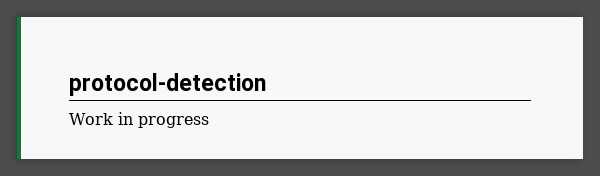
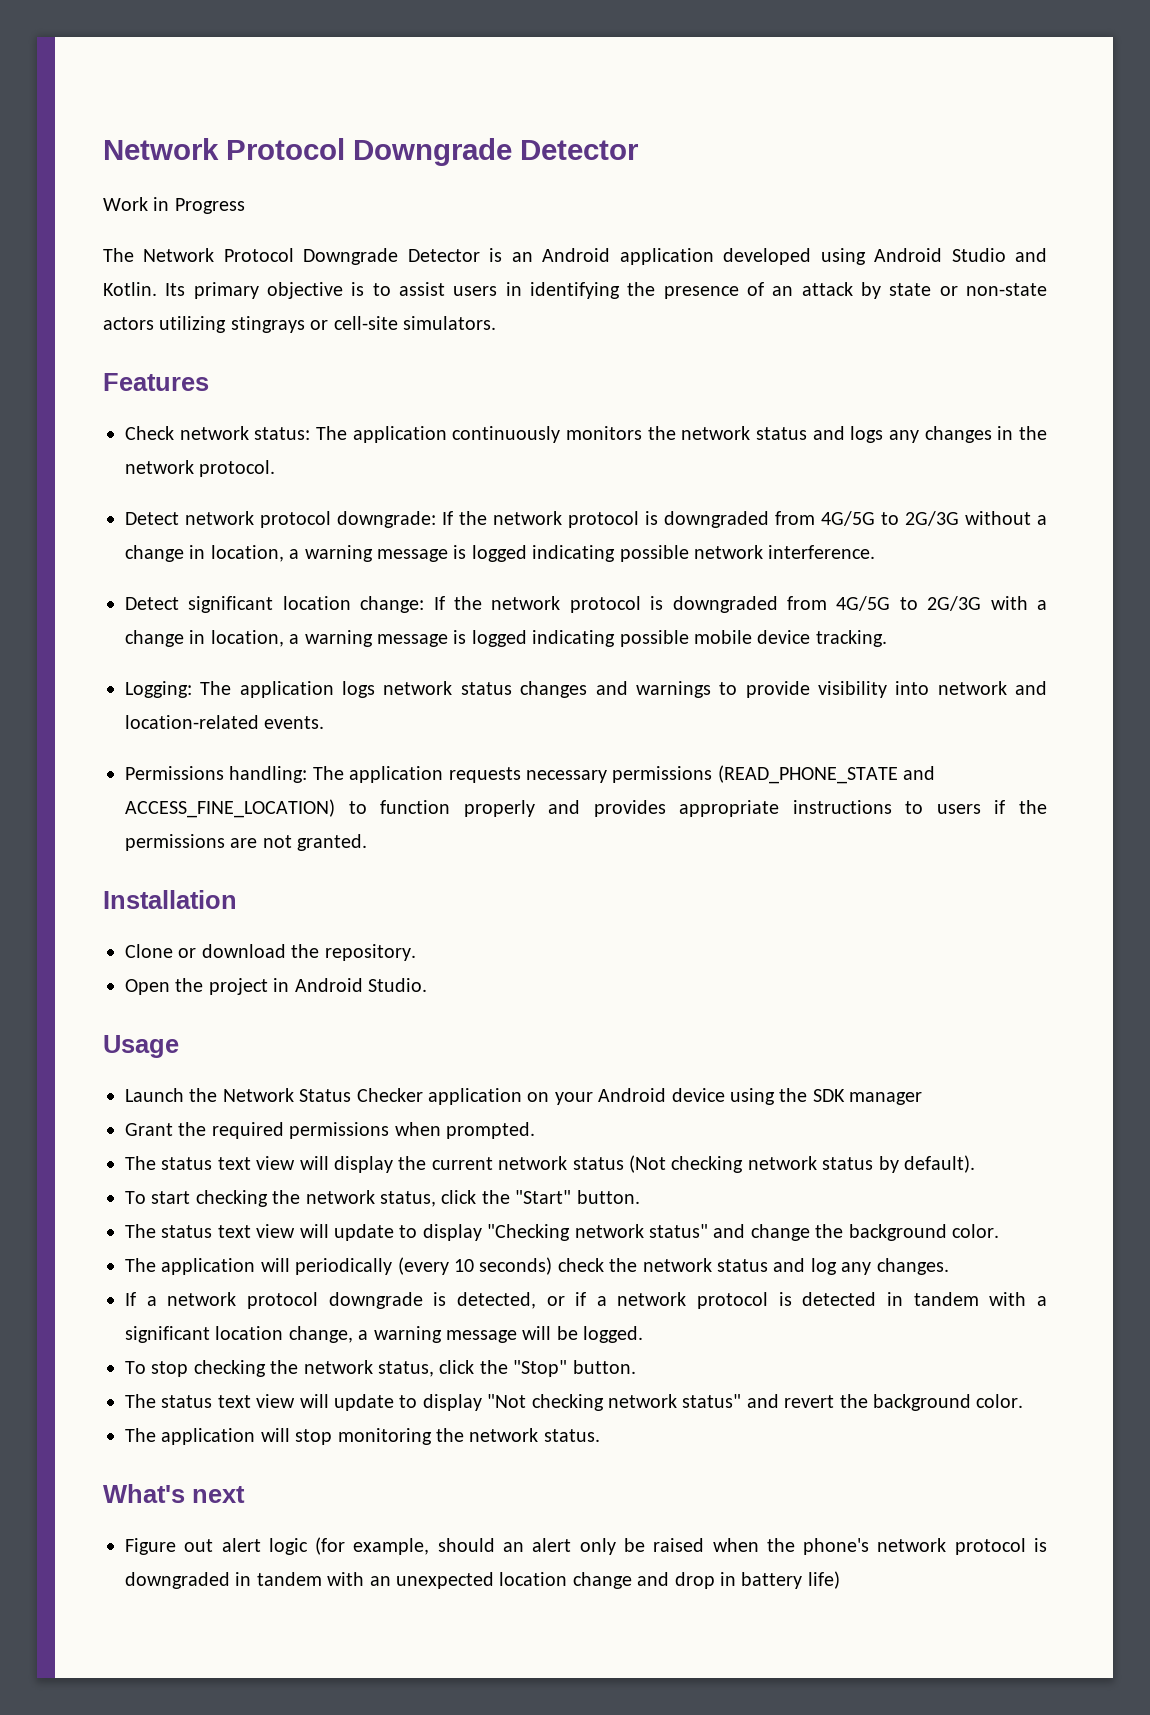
[69,73,266,96] [69,112,209,128] protocol-detection // Work in progress -> [103,138,639,166] [103,197,245,214] [103,248,1047,265] [103,282,1048,299] [103,316,496,333] [103,373,209,391] [125,426,1047,443] [125,460,276,477] [125,511,1047,528] [125,545,876,562] [125,596,1047,613] [125,630,887,647] [125,681,1047,698] [125,715,325,729] [125,765,936,784] [125,799,1047,818] [125,834,368,851] [103,890,237,909] [125,944,416,961] [125,978,427,995] [103,1035,179,1058] [125,1088,923,1105] [125,1122,535,1139] [125,1155,975,1173] [125,1190,640,1207] [125,1224,999,1241] [125,1257,949,1275] [125,1292,1047,1309] [125,1326,644,1343] [125,1360,636,1377] [125,1394,1024,1411] [125,1428,600,1445] [103,1484,245,1503] [125,1537,1047,1555] [125,1571,840,1589] Network Protocol Downgrade Detector // Work in Progress // The Network Protocol Downgrade Detector is an Android application developed using Android Studio and Kotlin. Its primary objective is to assist users in identifying the presence of an attack by state or non-state actors utilizing stingrays or cell-site simulators. // Features // Check network status: The application continuously monitors the network status and logs any changes in the network protocol. // Detect network protocol downgrade: If the network protocol is downgraded from 4G/5G to 2G/3G without a change in location, a warning message is logged indicating possible network interference. // Detect significant location change: If the network protocol is downgraded from 4G/5G to 2G/3G with a change in location, a warning message is logged indicating possible mobile device tracking. // Logging: The application logs network status changes and warnings to provide visibility into network and location-related events. // Permissions handling: The application requests necessary permissions (READ_PHONE_STATE and ACCESS_FINE_LOCATION) to function properly and provides appropriate instructions to users if the permissions are not granted. // Installation // Clone or download the repository. // Open the project in Android Studio. // Usage // Launch the Network Status Checker application on your Android device using the SDK manager // Grant the required permissions when prompted. // The status text view will display the current network status (Not checking network status by default). // To start checking the network status, click the "Start" button. // The status text view will update to display "Checking network status" and change the background color. // The application will periodically (every 10 seconds) check the network status and log any changes. // If a network protocol downgrade is detected, or if a network protocol is detected in tandem with a significant location change, a warning message will be logged. // To stop checking the network status, click the "Stop" button. // The status text view will update to display "Not checking network status" and revert the background color. // The application will stop monitoring the network status. // What's next // Figure out alert logic (for example, should an alert only be raised when the phone's network protocol is downgraded in tandem with an unexpected location change and drop in battery life)

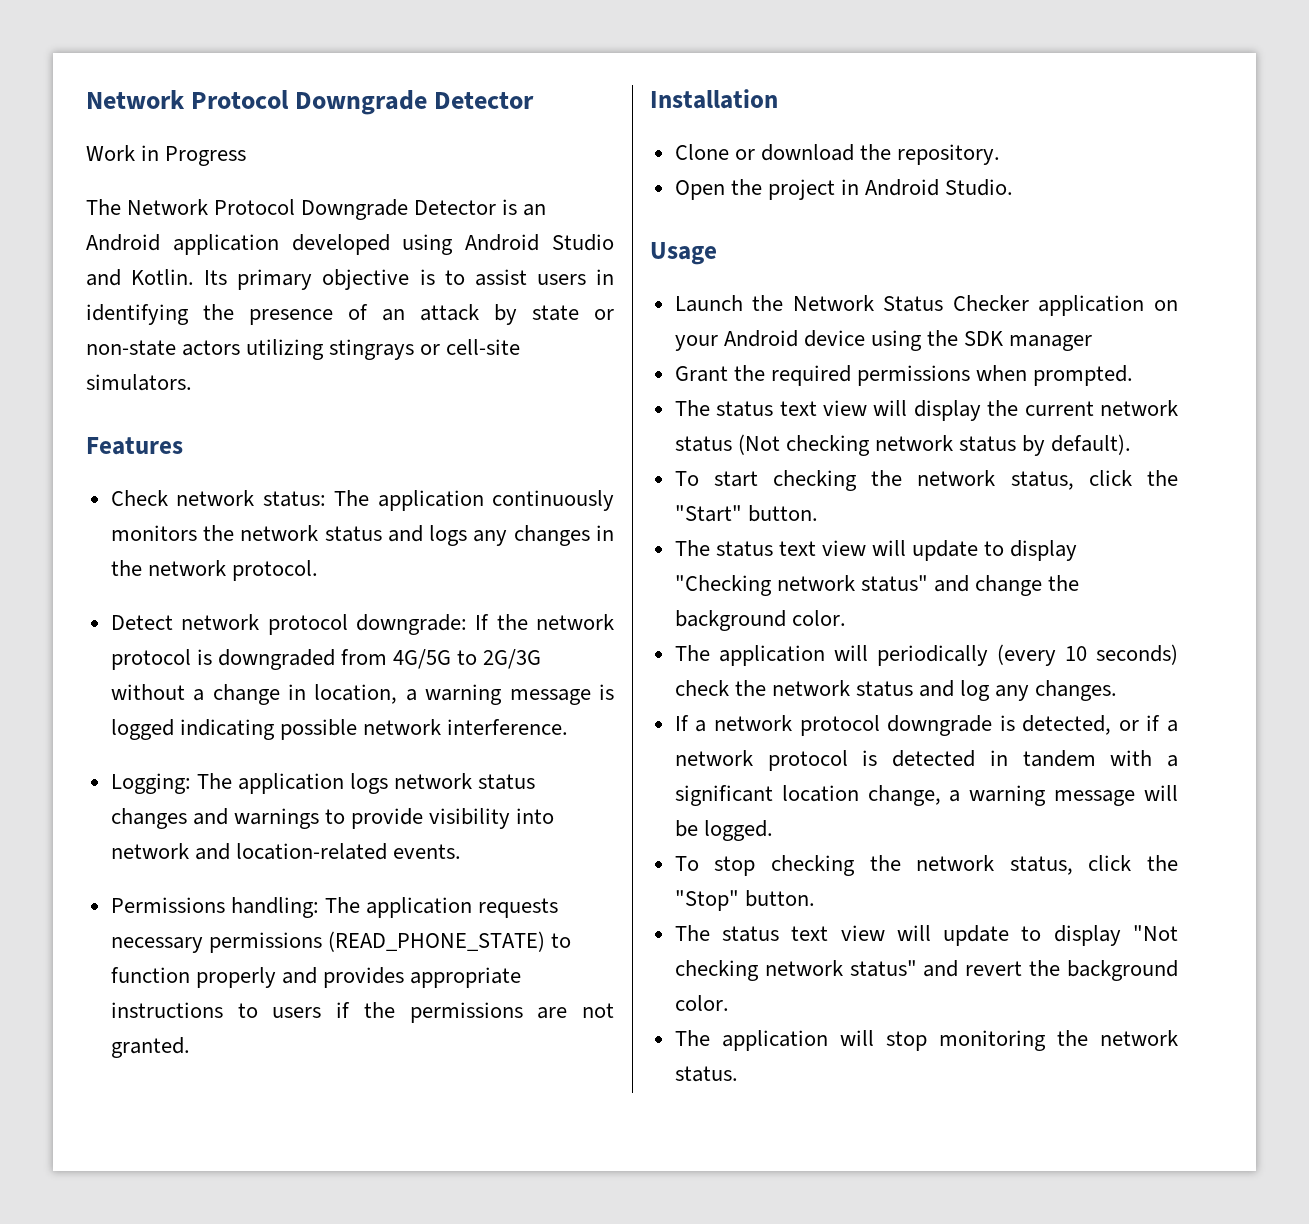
[125,596,1047,613] [125,630,887,647] // Detect significant location change: If the network protocol is downgraded from 4G/5G to 2G/3G with a change in location, a warning message is logged indicating possible mobile device tracking. -> (569, 727) none
[717,765,936,784] [125,799,335,818] (READ_PHONE_STATE and ACCESS_FINE_LOCATION) -> [327,931,545,952] (READ_PHONE_STATE)
[103,1484,245,1503] [125,1537,1047,1555] [125,1571,840,1589] // What's next // Figure out alert logic (for example, should an alert only be raised when the phone's network protocol is downgraded in tandem with an unexpected location change and drop in battery life) -> (738, 1074) none

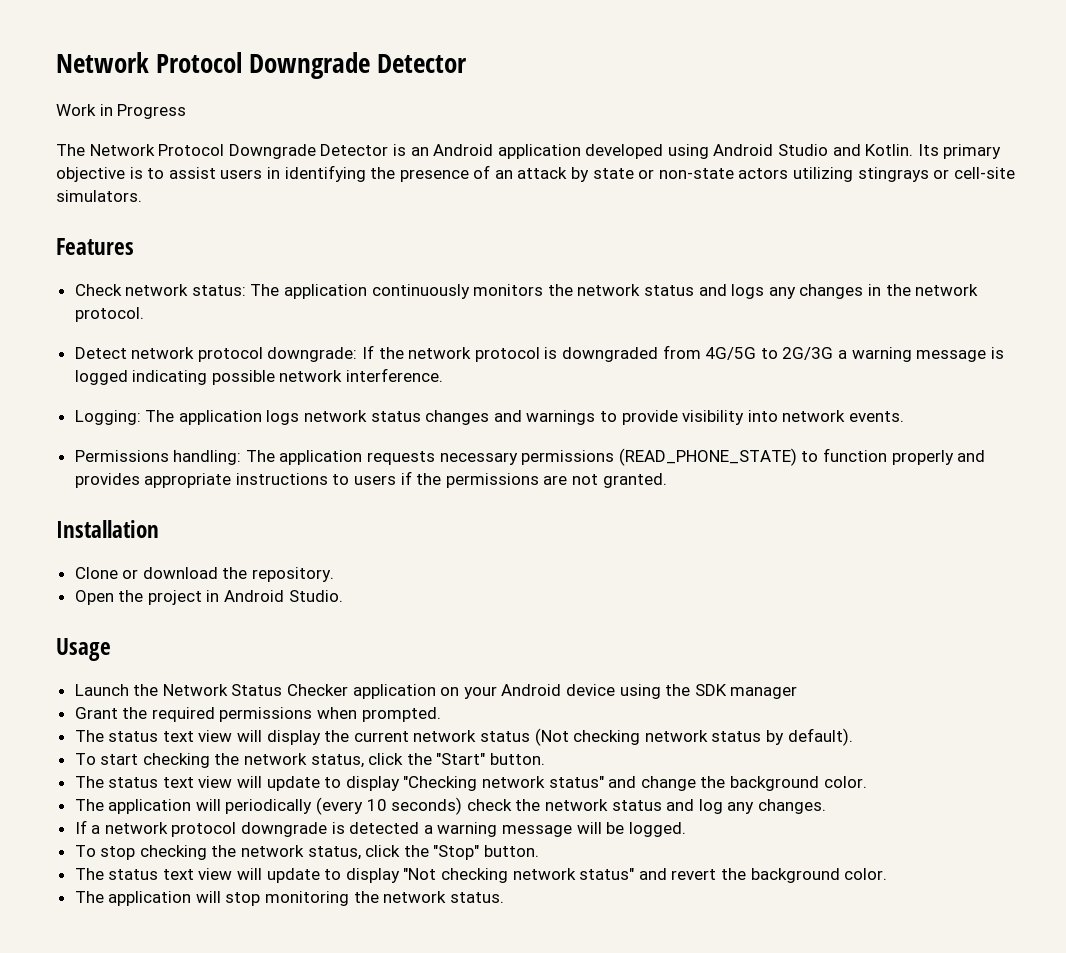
[110,684,398,705] without a change in location, -> (834, 353) none
[194,843,387,860] and location-related -> (846, 416) none
[1022,715,1178,735] [674,750,1178,771] [674,785,941,806] detected, or if a network protocol is detected in tandem with a significant location change, -> [349,822,420,834] detected

